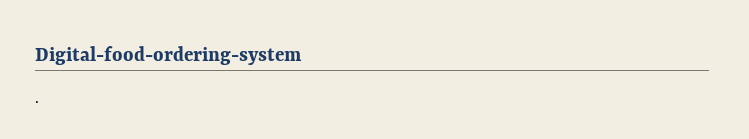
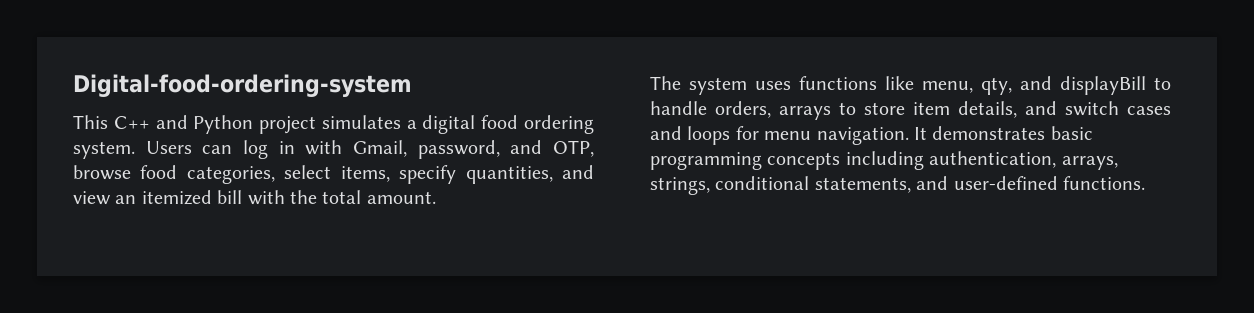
[35,101,39,103] . -> [73,115,594,134] [73,140,594,159] [73,165,594,184] [73,190,436,205] [650,76,1171,95] [650,101,1171,120] [650,126,1093,145] [650,151,1118,170] [650,176,1145,195] This C++ and Python project simulates a digital food ordering system. Users can log in with Gmail, password, and OTP, browse food categories, select items, specify quantities, and view an itemized bill with the total amount. // The system uses functions like menu, qty, and displayBill to handle orders, arrays to store item details, and switch cases and loops for menu navigation. It demonstrates basic programming concepts including authentication, arrays, strings, conditional statements, and user-defined functions.

